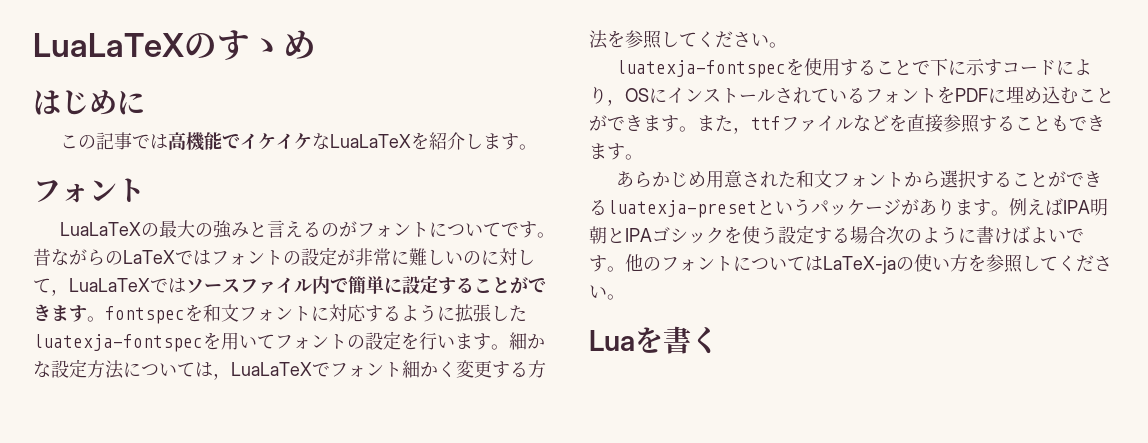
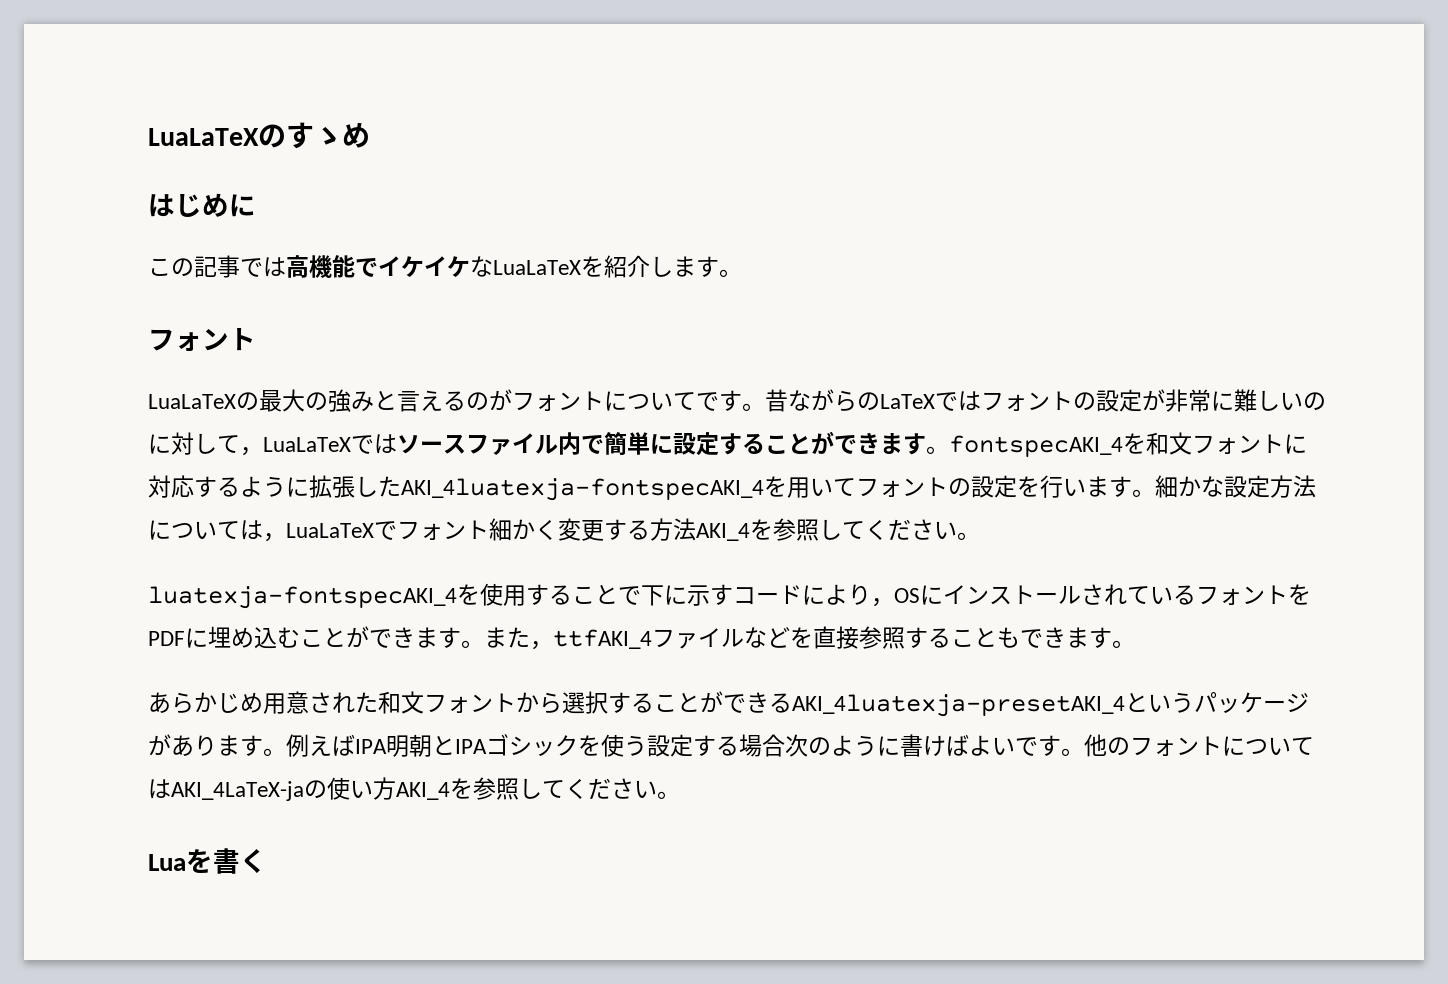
[105,306,185,324] fontspec -> [949,435,1123,457] fontspecAKI_4
[33,334,203,352] luatexja-fontspec -> [401,478,764,501] AKI_4luatexja-fontspecAKI_4
[607,30,787,49] [616,60,787,78] を参照してください。 // luatexja-fontspec -> [696,518,980,541] [148,586,457,609] AKI_4を参照してください。 // luatexja-fontspecAKI_4
[751,116,781,130] ttf -> [553,629,652,649] ttfAKI_4
[607,200,757,218] luatexja-preset -> [792,694,1125,717] AKI_4luatexja-presetAKI_4
[823,256,896,274] LaTeX-ja -> [171,781,304,801] AKI_4LaTeX-ja
(968, 263) none -> [396,782,450,800] AKI_4

